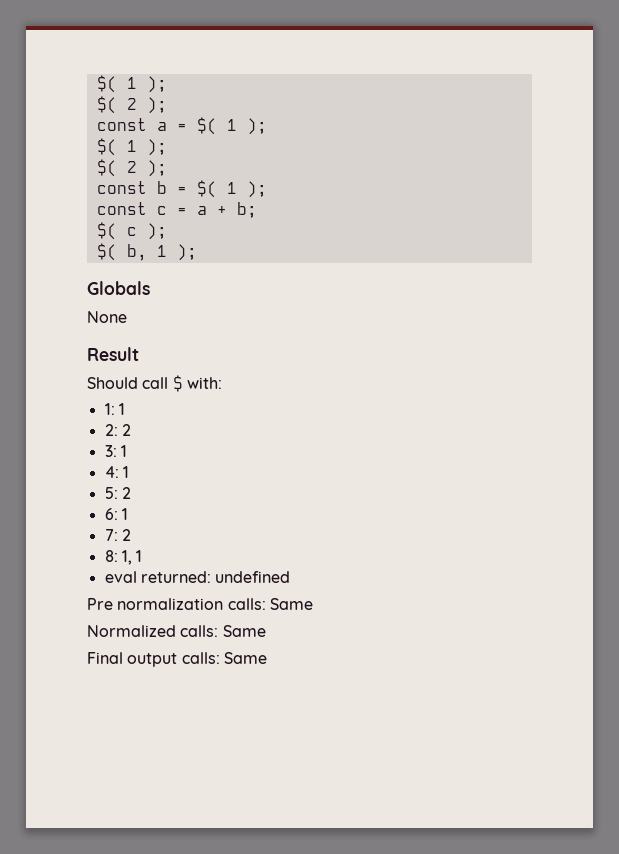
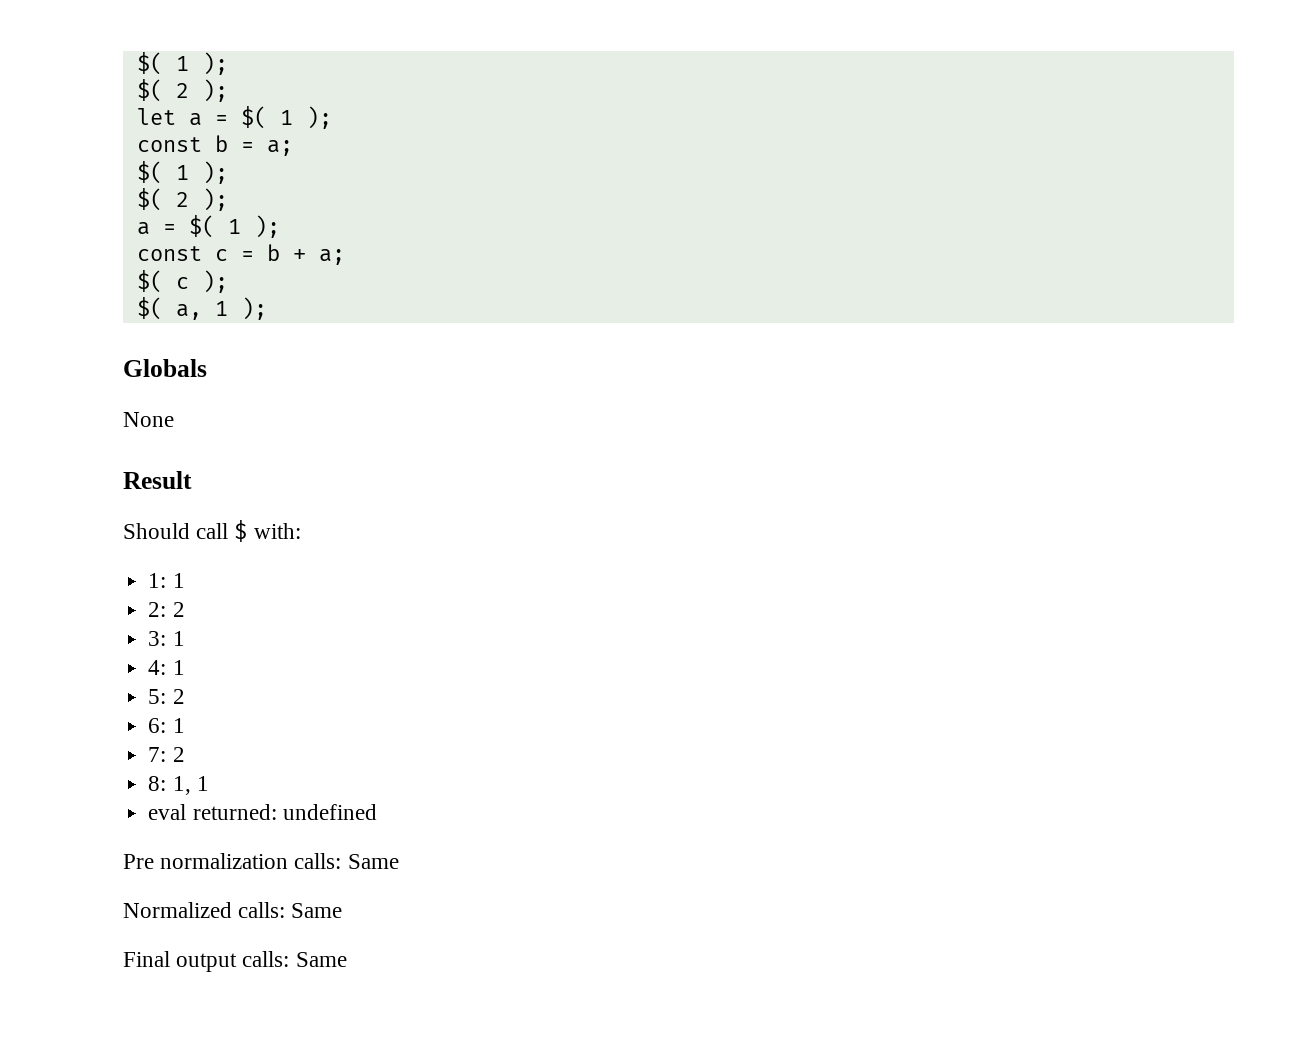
[96,75,167,93] [96,96,167,114] [96,117,267,135] [96,138,167,156] [96,159,167,177] [96,181,167,194] $( 1 ); // $( 2 ); // const a = $( 1 ); // $( 1 ); // $( 2 ); // const b -> [136,52,228,75] [136,79,228,102] [136,106,332,129] [136,135,293,156] [136,161,228,184] [136,188,228,211] [136,222,150,235] $( 1 ); // $( 2 ); // let a = $( 1 ); // const b = a; // $( 1 ); // $( 2 ); // a
[196,202,257,218] a + b; -> [266,244,345,265] b + a;
[126,244,147,261] b, -> [175,304,202,320] a,

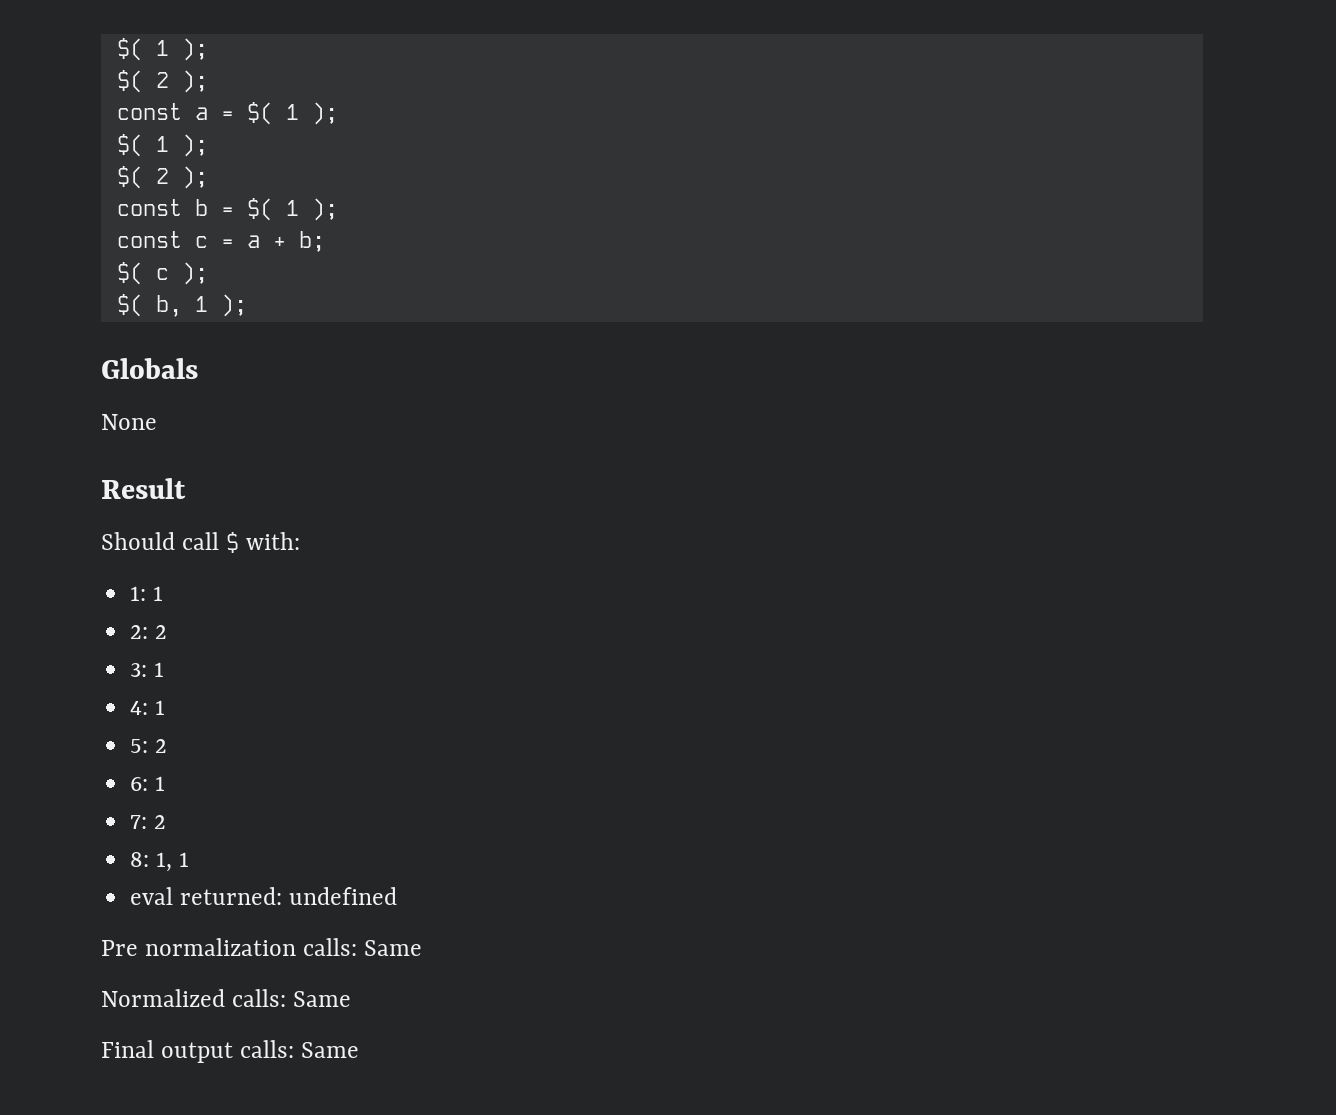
[136,52,228,75] [136,79,228,102] [136,106,332,129] [136,135,293,156] [136,161,228,184] [136,188,228,211] [136,222,150,235] $( 1 ); // $( 2 ); // let a = $( 1 ); // const b = a; // $( 1 ); // $( 2 ); // a -> [116,38,208,61] [116,70,208,93] [116,102,338,125] [116,134,208,157] [116,166,208,189] [116,199,208,216] $( 1 ); // $( 2 ); // const a = $( 1 ); // $( 1 ); // $( 2 ); // const b
[266,244,345,265] b + a; -> [246,231,325,252] a + b;
[175,304,202,320] a, -> [155,295,182,317] b,

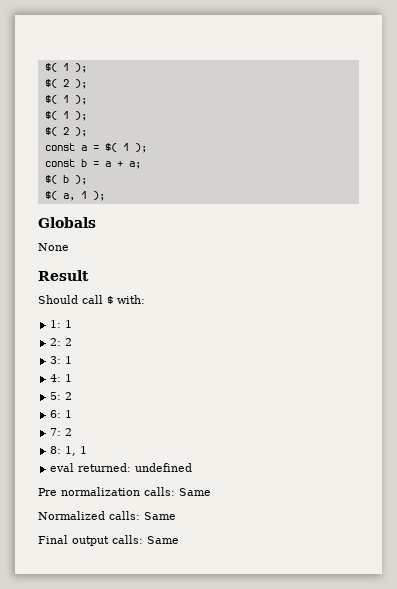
[116,38,208,61] [116,70,208,93] $( 1 ); // $( 2 ); -> [44,63,87,73] [44,79,87,89] [44,95,87,105] [44,111,87,121] [44,127,87,137] $( 1 ); // $( 2 ); // $( 1 ); // $( 1 ); // $( 2 );
[116,134,208,157] [116,166,208,189] [116,198,338,221] [116,231,325,252] [116,262,208,285] [116,294,182,317] // $( 1 ); // $( 2 ); // const b = $( 1 ); // const c = a + b; // $( c ); // $( b, -> [44,159,141,169] [44,175,87,185] [44,191,75,201] // const b = a + a; // $( b ); // $( a,

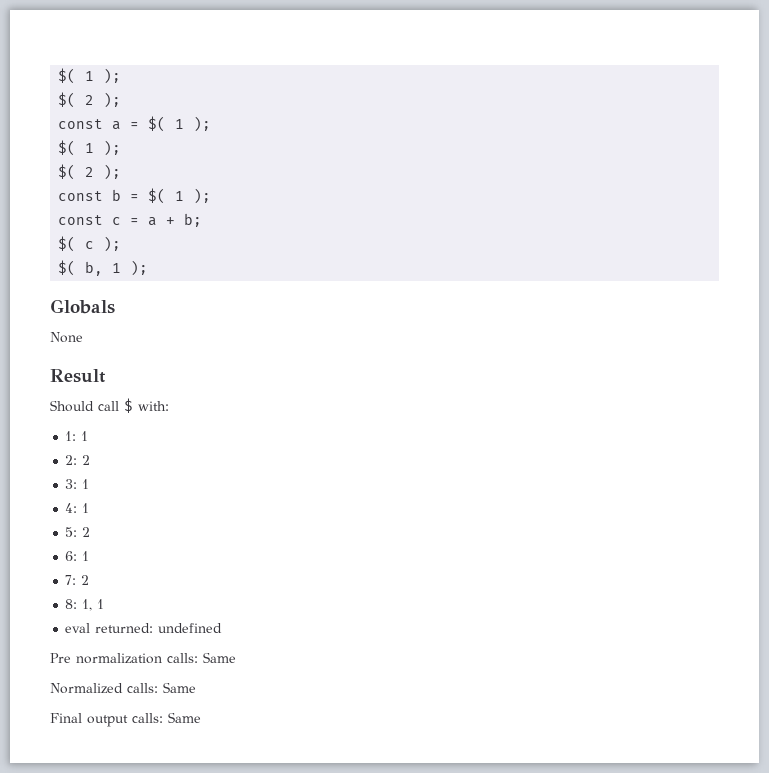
[44,63,87,73] [44,79,87,89] [44,95,87,105] [44,111,87,121] [44,127,87,137] $( 1 ); // $( 2 ); // $( 1 ); // $( 1 ); // $( 2 ); -> [58,68,122,84] [58,92,122,108] $( 1 ); // $( 2 );
[44,159,87,167] const b -> [58,140,122,156] [58,164,122,180] [58,188,212,204] [58,215,122,225] $( 1 ); // $( 2 ); // const b = $( 1 ); // const c
[128,161,141,169] [44,175,87,185] [44,191,75,201] a; // $( b ); // $( a, -> [184,213,203,227] [58,236,122,252] [58,260,104,276] b; // $( c ); // $( b,

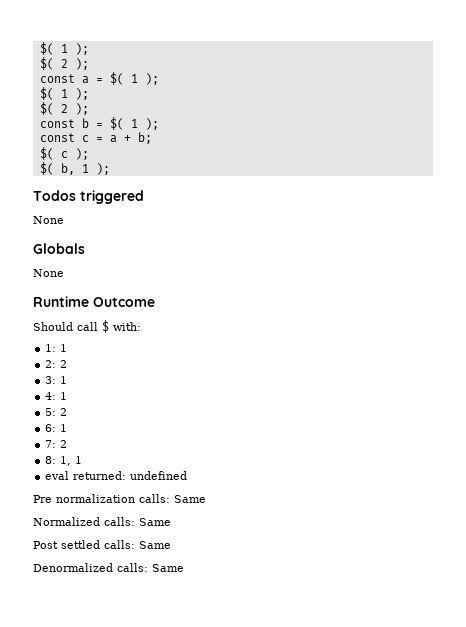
(149, 268) none -> [33,190,144,204] [33,216,64,224] // Todos triggered // None
[50,369,106,383] Result -> [33,296,155,307] Runtime Outcome
[50,712,201,727] Final output calls: Same -> [33,540,171,549] [33,563,184,572] Post settled calls: Same // Denormalized calls: Same

